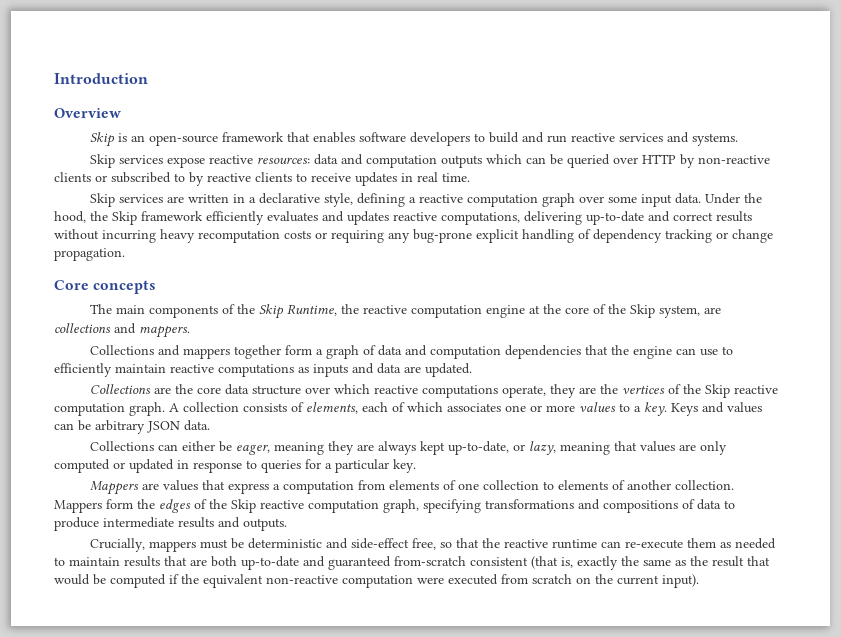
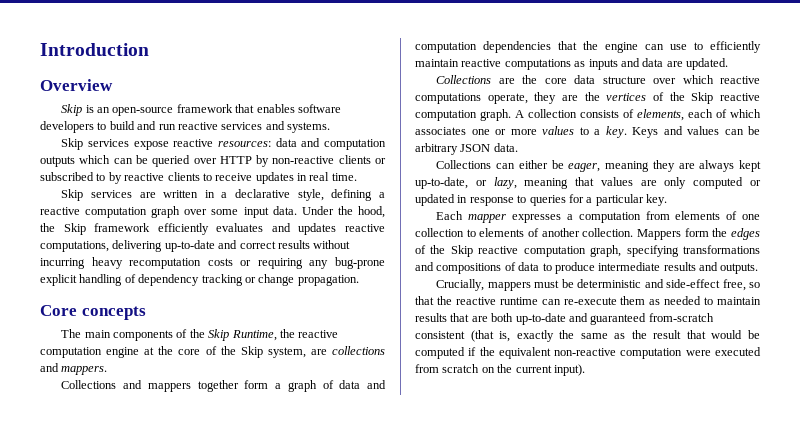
[90,480,270,495] Mappers are values that express -> [436,211,562,223] Each mapper expresses

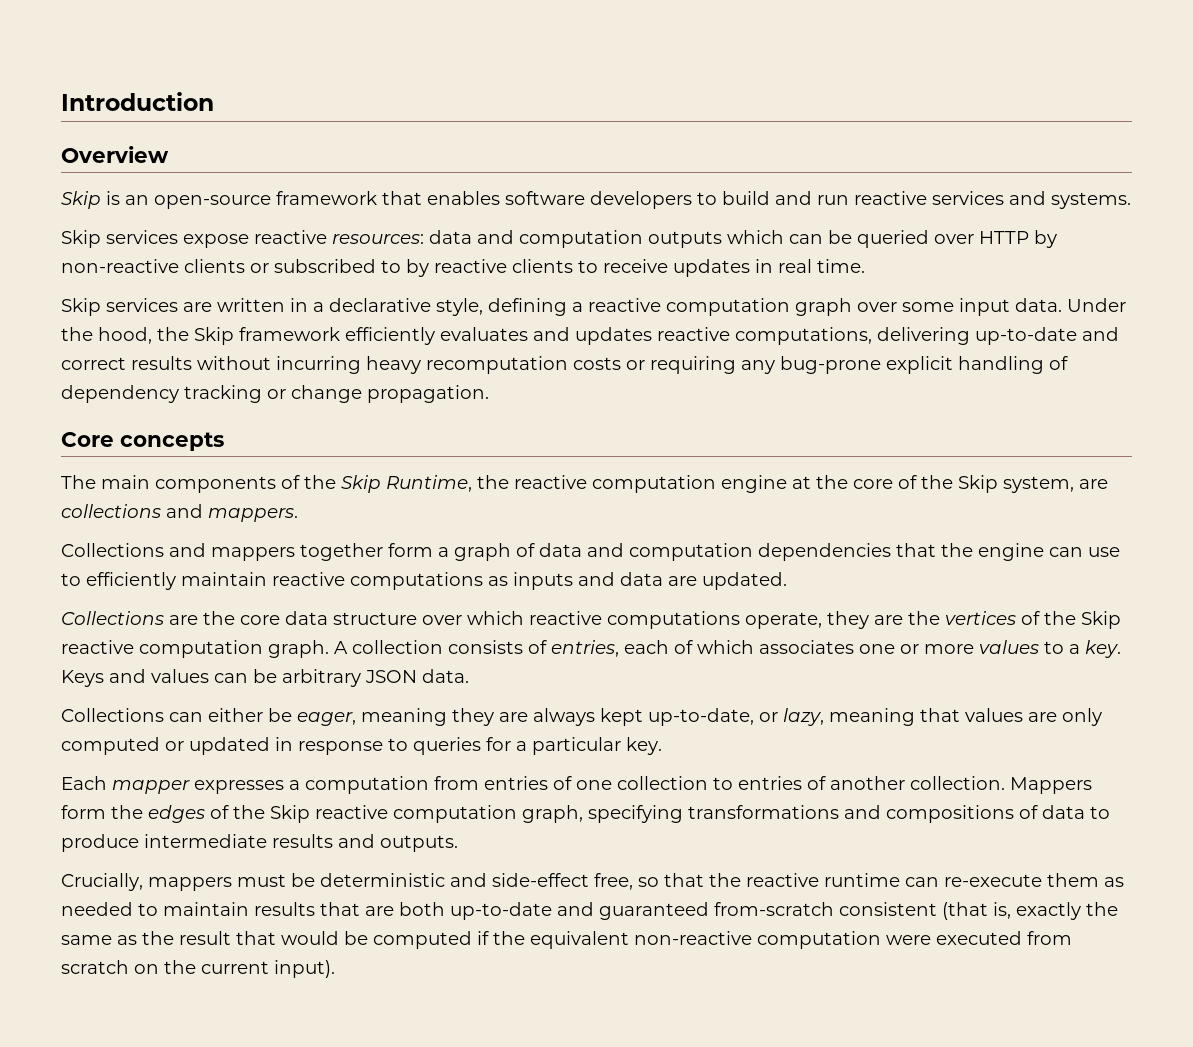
[637,109,684,121] elements, -> [551,640,619,657] entries,
[675,211,721,220] elements -> [484,776,548,790] entries
[479,228,525,237] elements -> [738,776,802,790] entries

